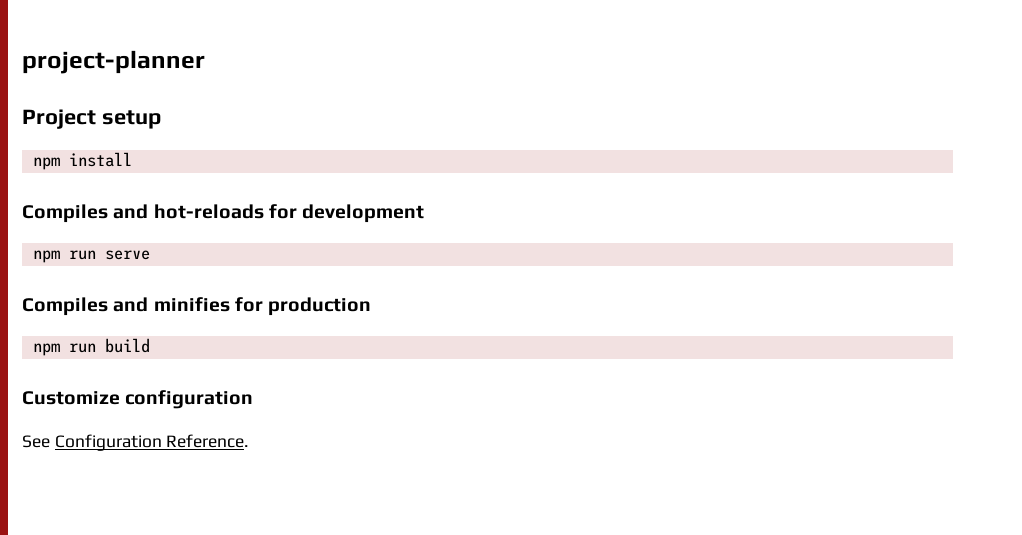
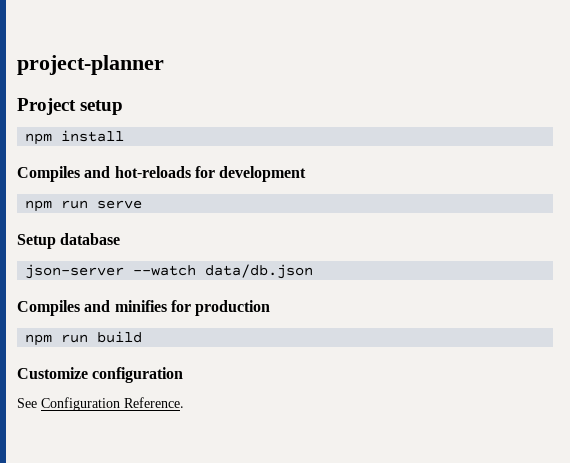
(150, 255) none -> [17,233,121,249] [25,264,314,279] // Setup database // json-server --watch data/db.json

